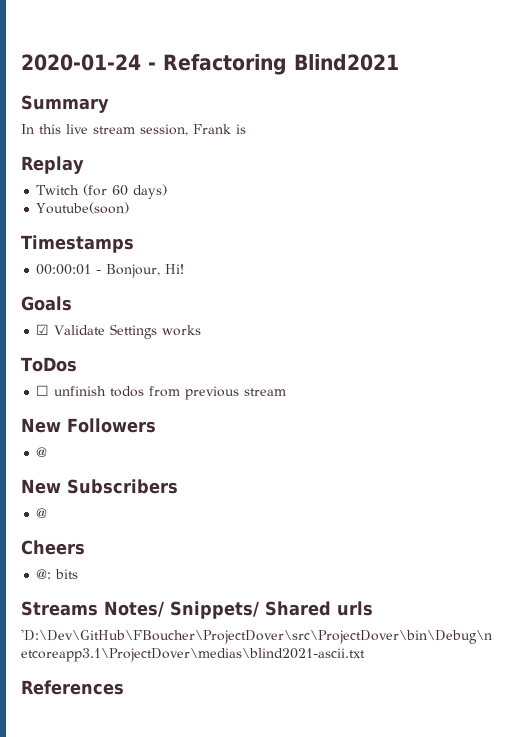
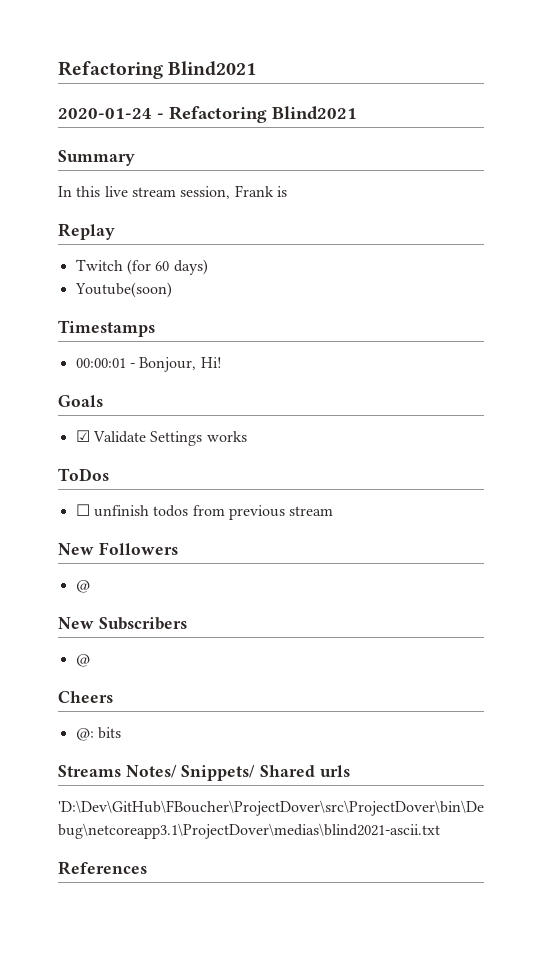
(21, 62) none -> [58,61,257,79] Refactoring Blind2021 //

